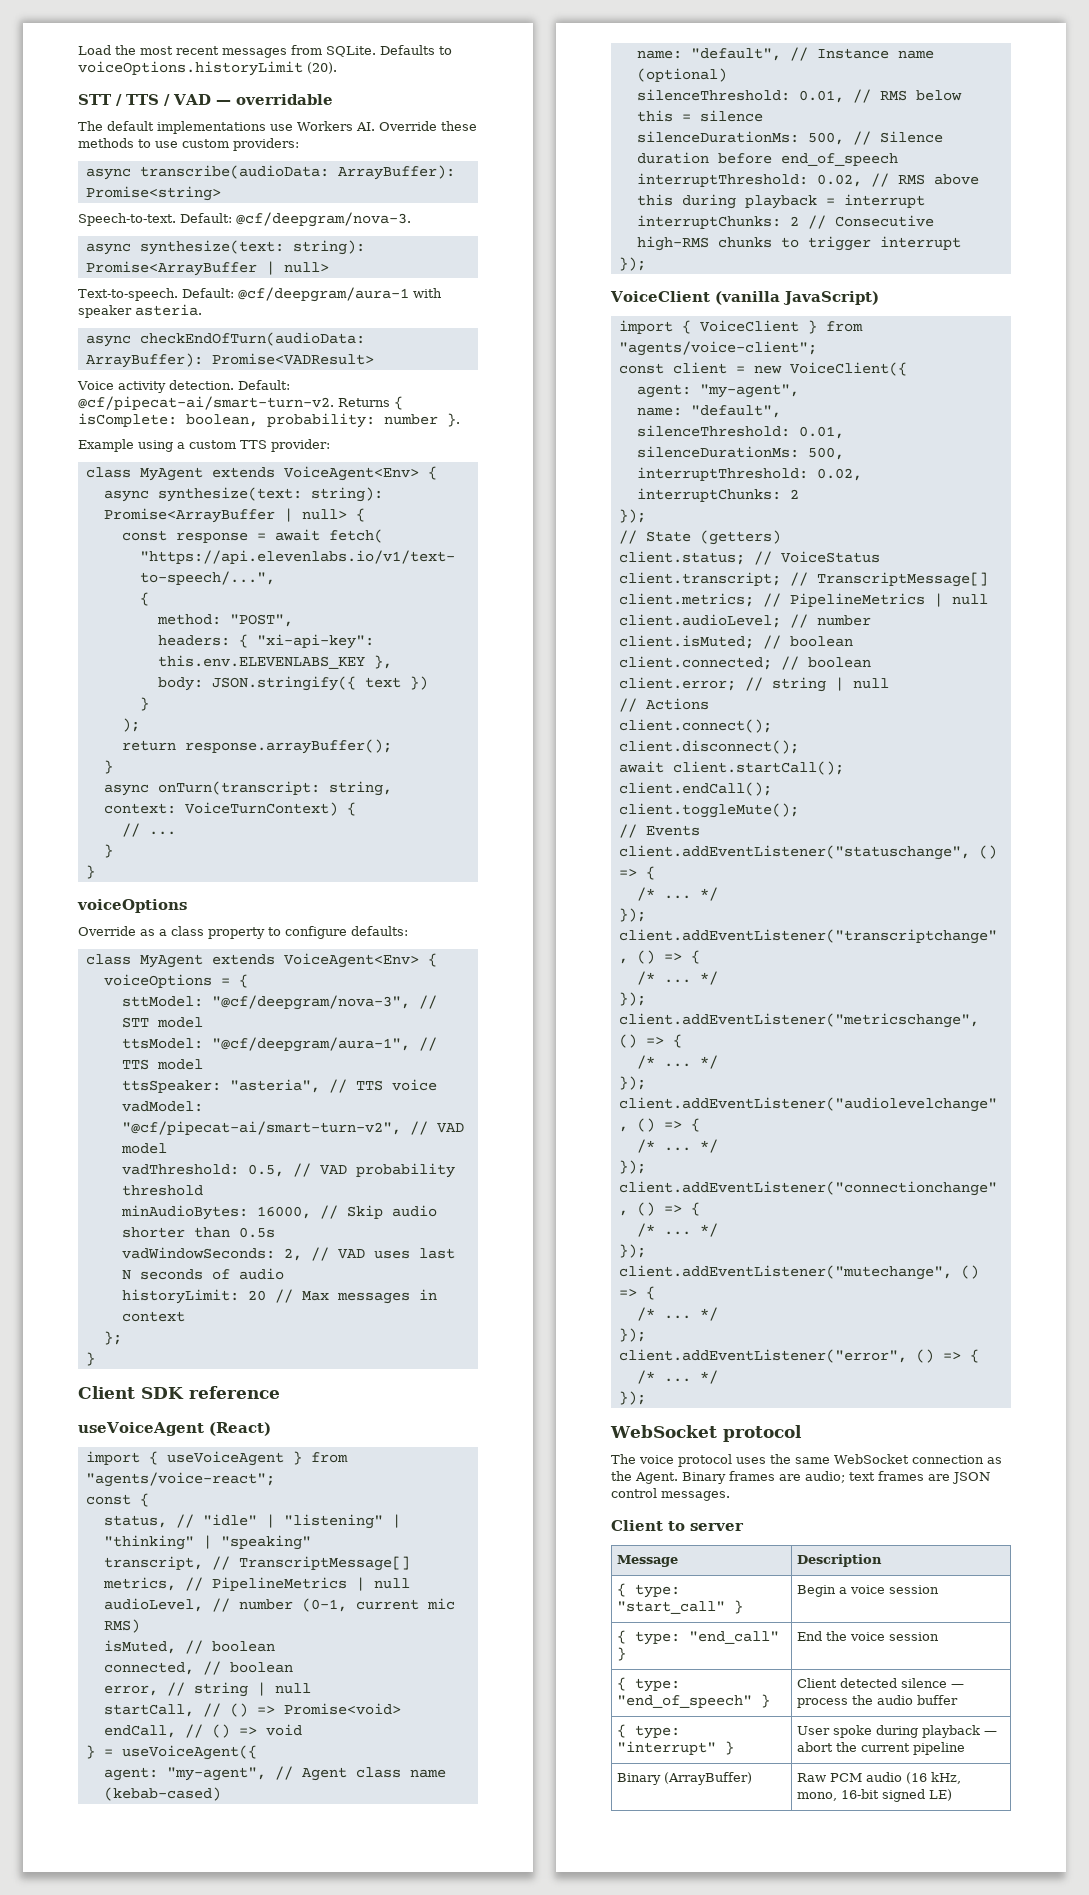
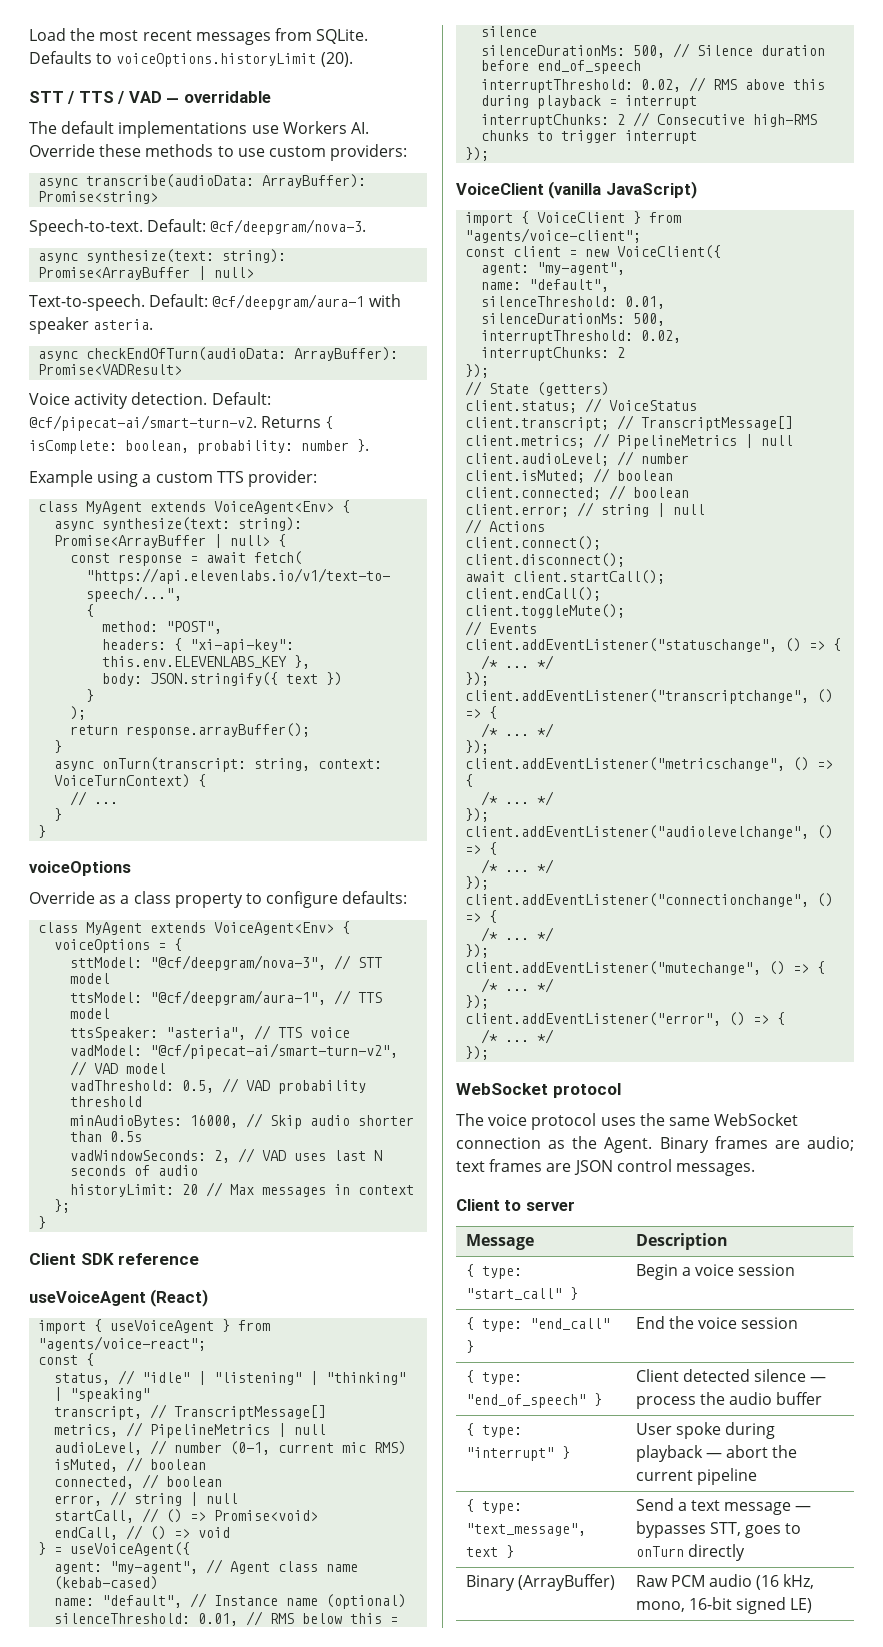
(966, 1748) none -> [465,1499,522,1514] [465,1523,586,1536] [465,1545,514,1558] [635,1498,812,1515] [635,1521,802,1538] [635,1544,745,1561] // { type: "text_message", text } | Send a text message — bypasses STT, goes to onTurn directly

